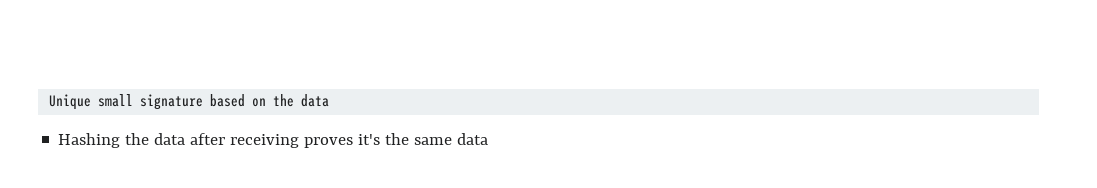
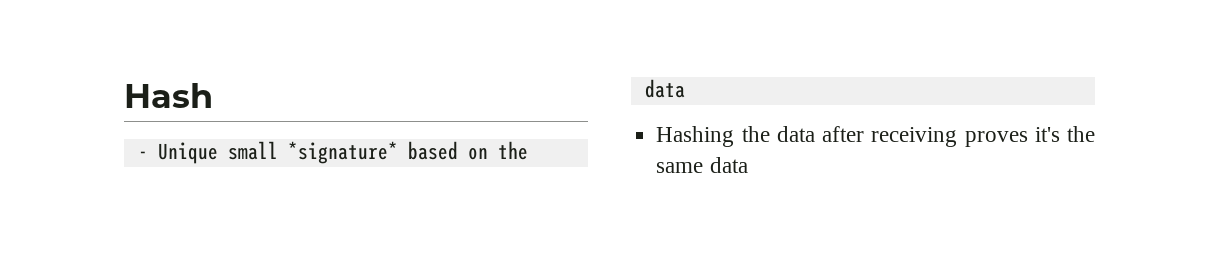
(49, 102) none -> [124,83,213,108] [137,151,148,159] Hash // -
[140,94,204,110] signature -> [287,141,398,164] *signature*

